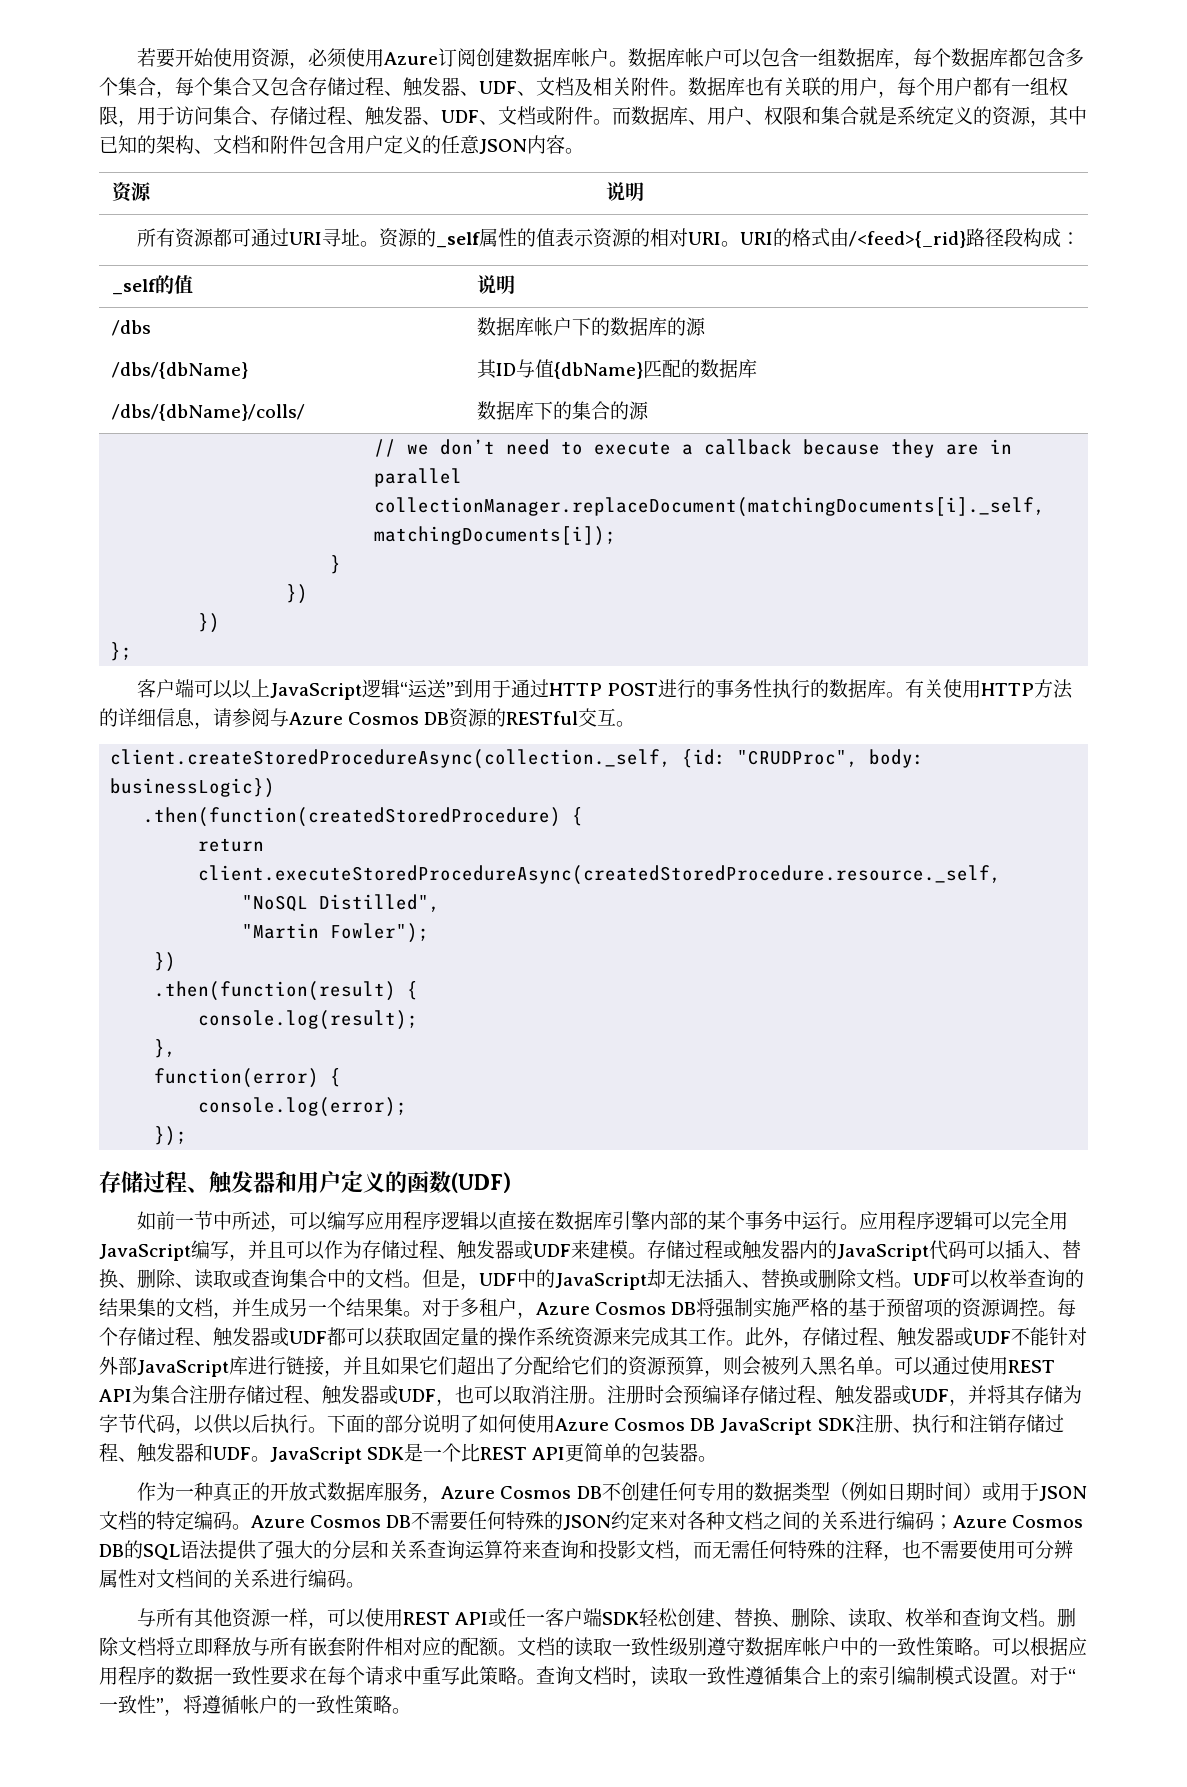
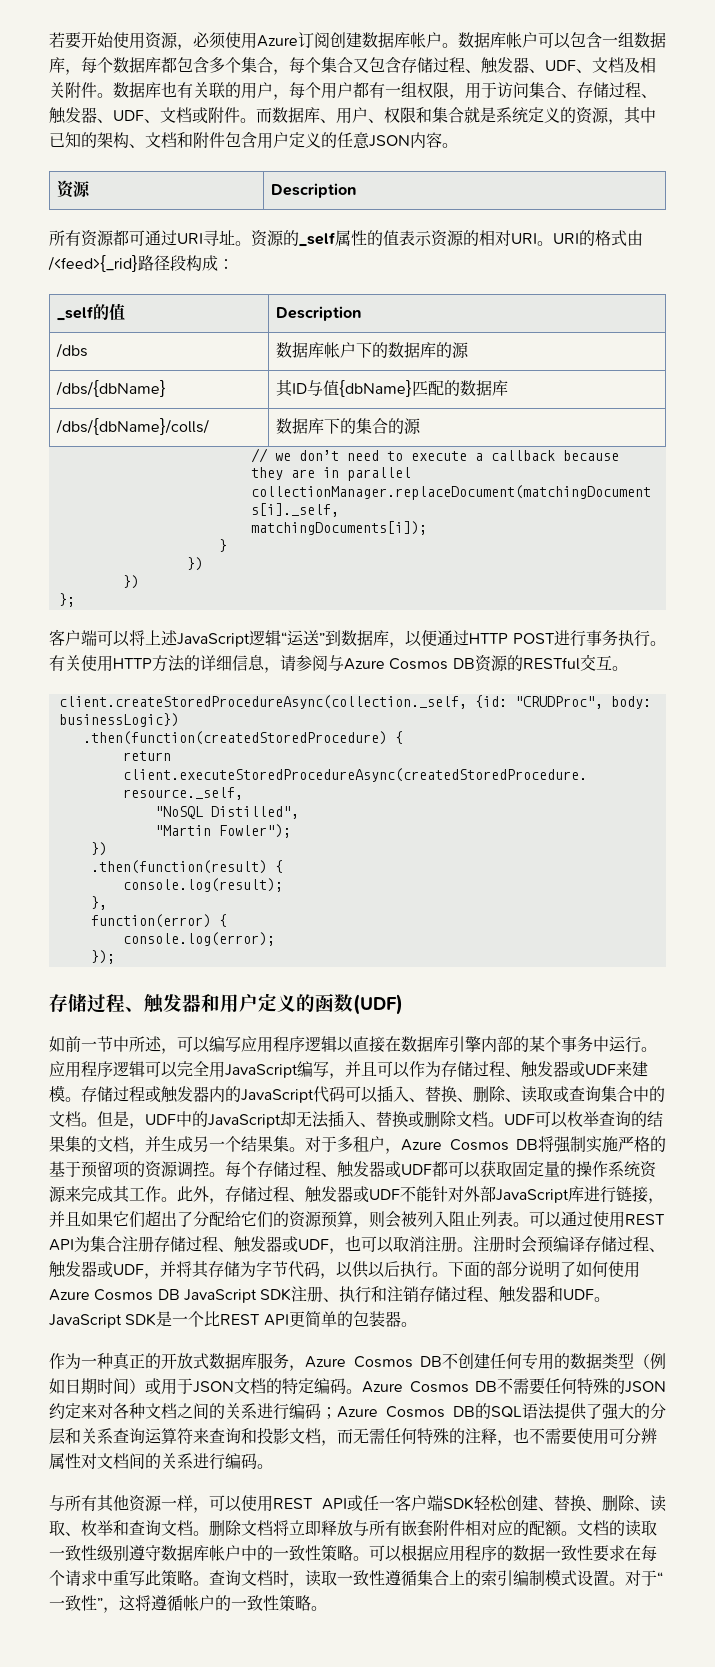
[605,182,644,201] 说明 -> [270,183,356,198] Description
[476,275,515,294] 说明 -> [275,306,361,321] Description
[232,679,271,699] 以上 -> [129,630,178,646] 将上述
[473,679,512,698] 用于 -> [341,630,437,648] 数据库，以便
[696,679,887,699] 的事务性执行的数据库 -> [586,630,650,647] 事务执行
[818,1356,875,1376] 黑名单 -> [449,1211,513,1227] 阻止列表
(183, 1712) none -> [119,1595,135,1611] 这

